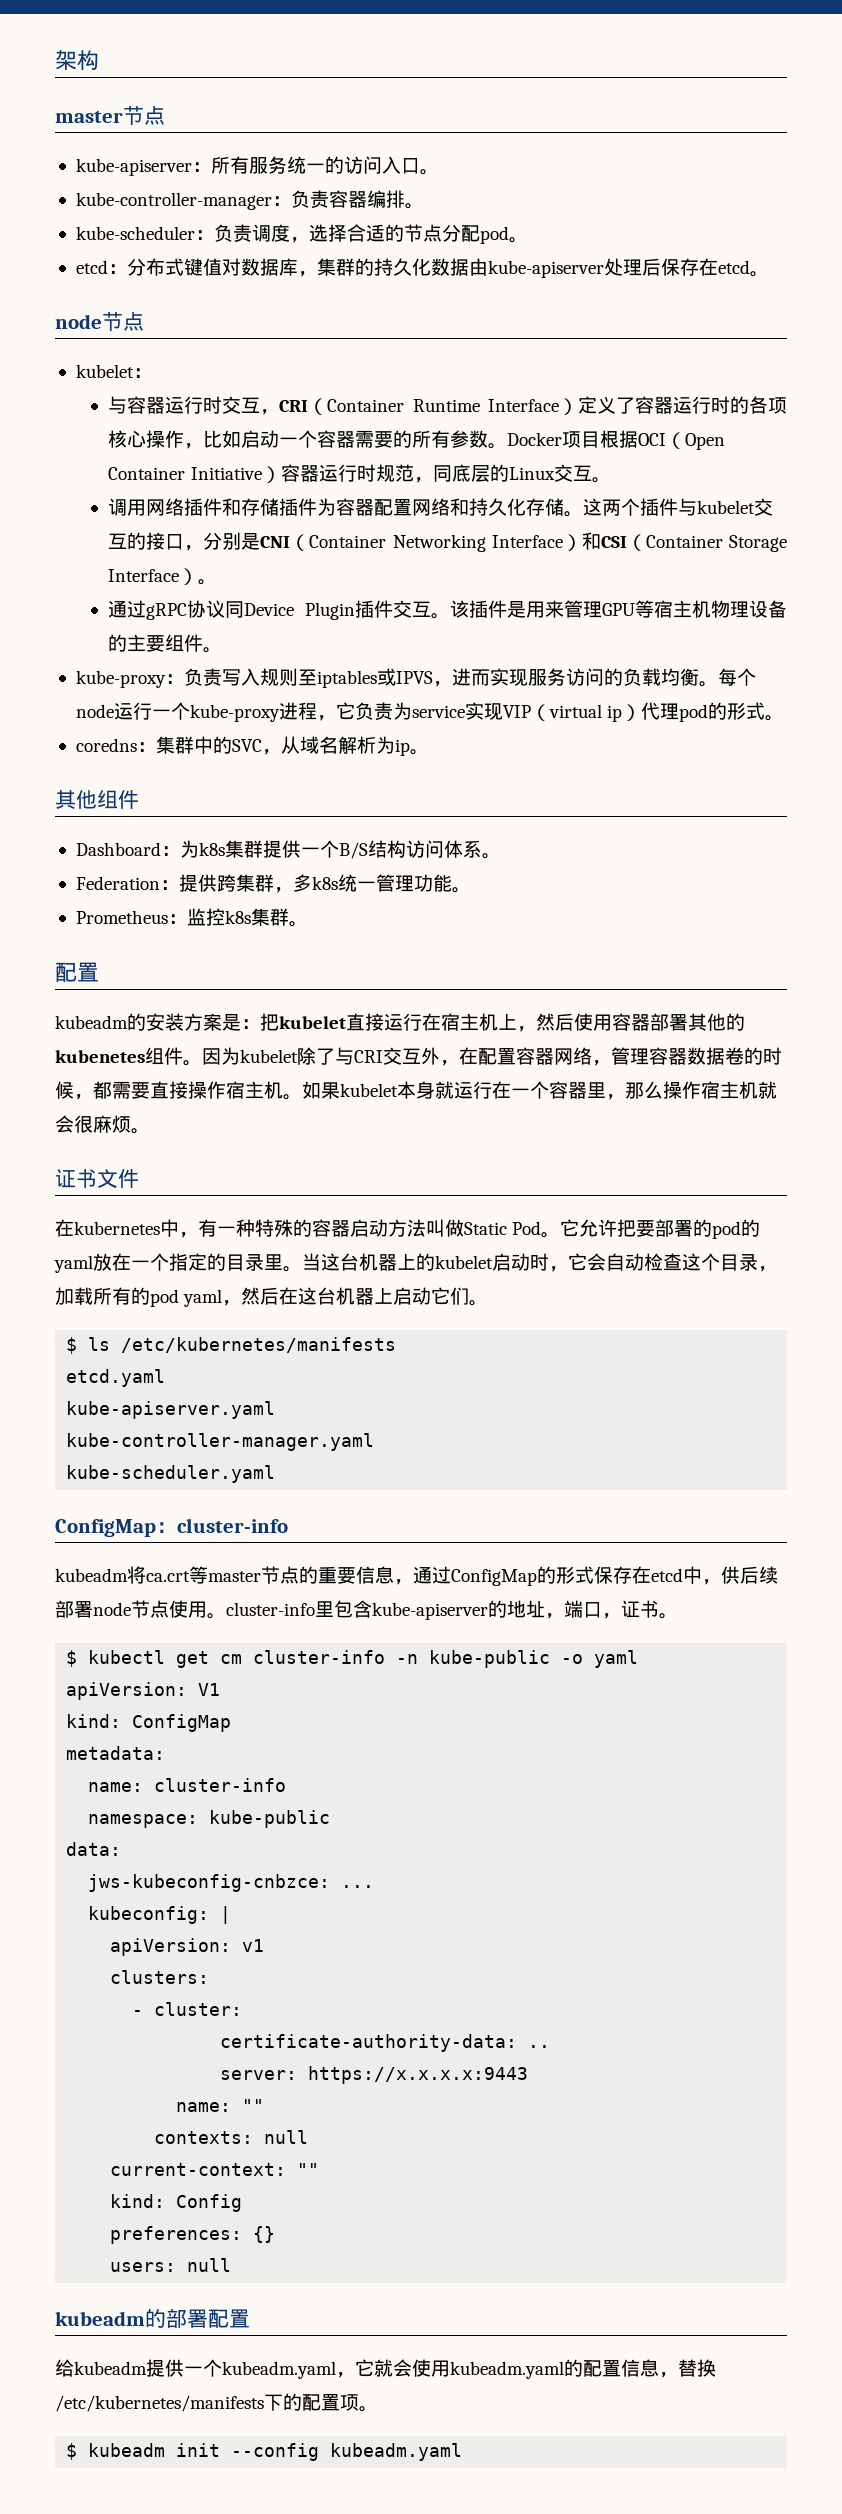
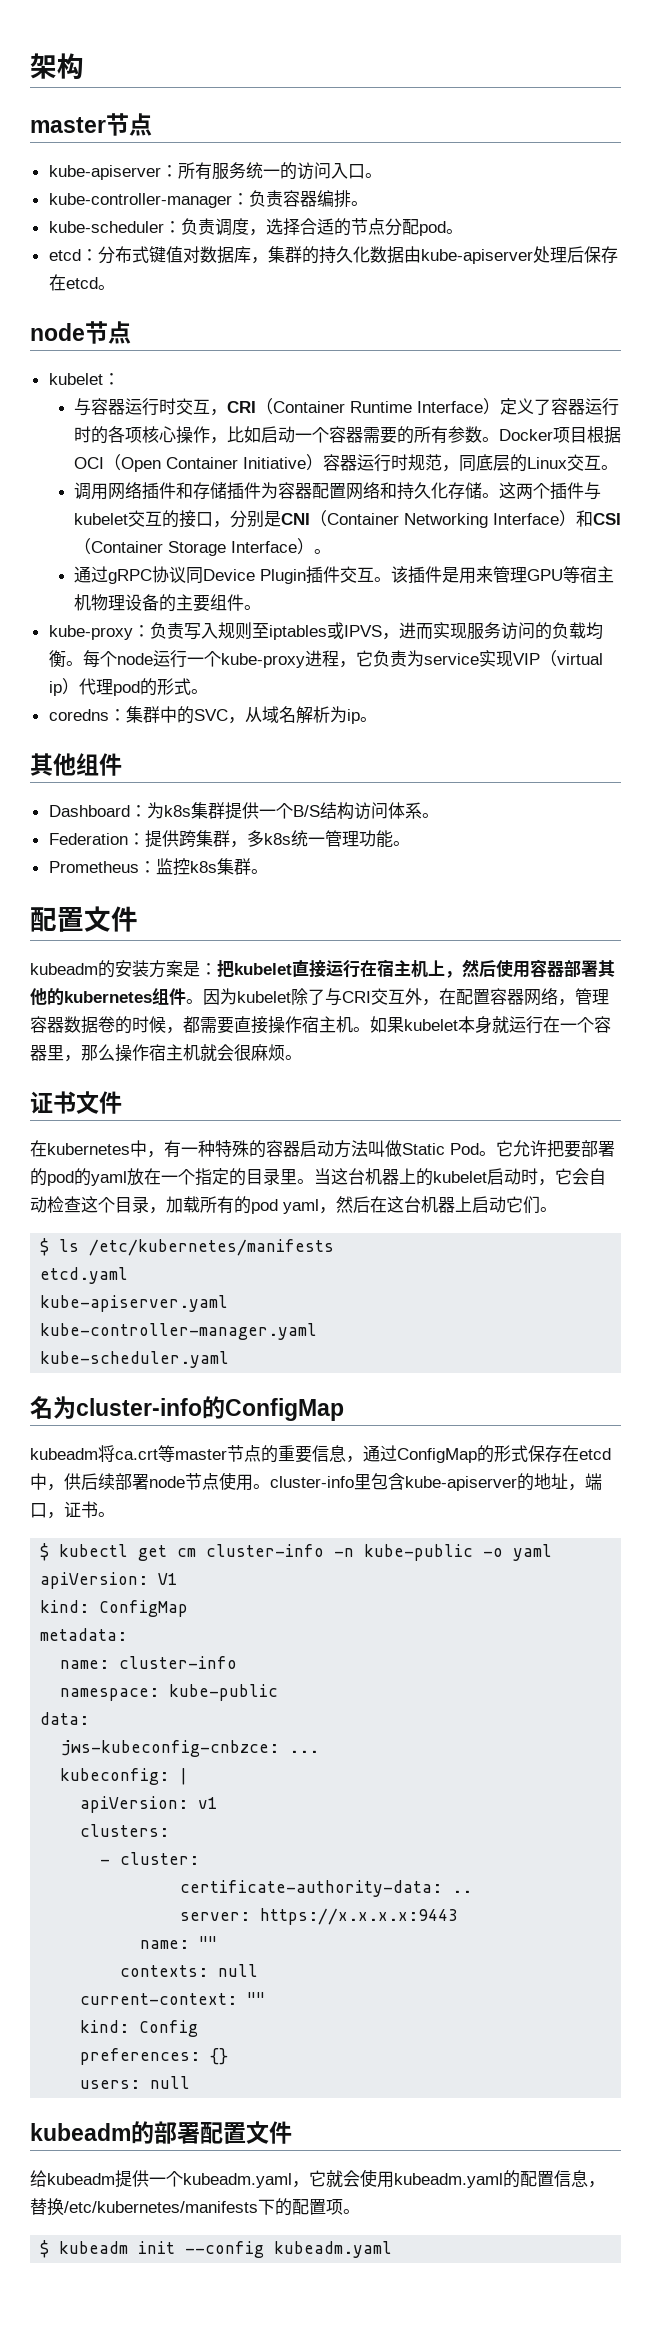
(99, 972) none -> [84,906,138,932] 文件
[55,1050,145,1063] kubenetes -> [64,991,152,1003] kubernetes
[55,1518,288,1537] ConfigMap：cluster-info -> [30,1396,344,1421] 名为cluster-info的ConfigMap
(250, 2318) none -> [246,2121,292,2144] 文件

